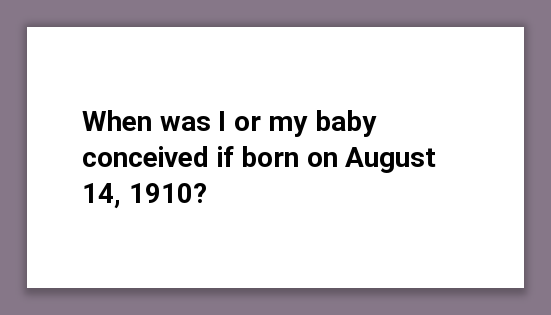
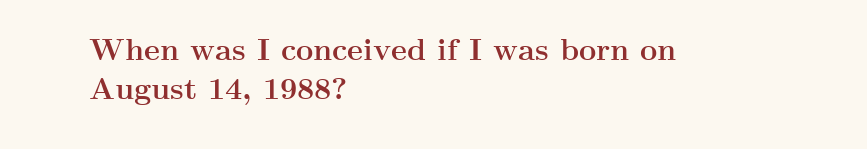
[233,110,377,137] [82,146,234,167] or my baby conceived if -> [281,39,549,60] conceived if I was
[128,183,207,203] 1910? -> [263,78,347,99] 1988?

